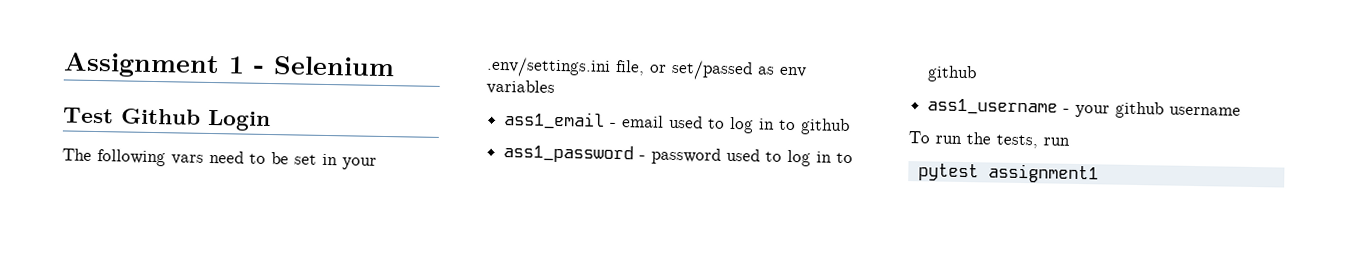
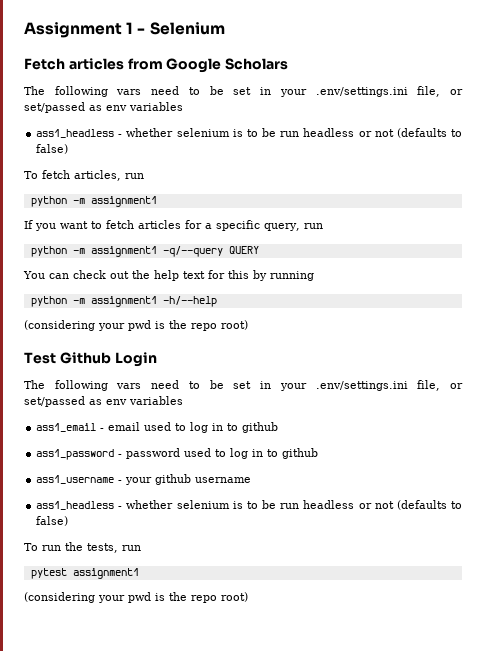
(395, 66) none -> [24,58,289,73] [24,86,463,97] [24,102,183,113] [36,128,462,138] [36,144,69,154] [24,170,144,181] [30,196,157,207] [24,220,323,231] [30,246,259,257] [23,270,314,281] [30,296,217,307] [24,320,248,331] // Fetch articles from Google Scholars // The following vars need to be set in your .env/settings.ini file, or set/passed as env variables // ass1_headless - whether selenium is to be run headless or not (defaults to false) // To fetch articles, run // python -m assignment1 // If you want to fetch articles for a specific query, run // python -m assignment1 -q/--query QUERY // You can check out the help text for this by running // python -m assignment1 -h/--help // (considering your pwd is the repo root)
(1242, 111) none -> [36,500,462,510] [36,516,69,526] // ass1_headless - whether selenium is to be run headless or not (defaults to false)
(1099, 173) none -> [24,592,248,603] // (considering your pwd is the repo root)

